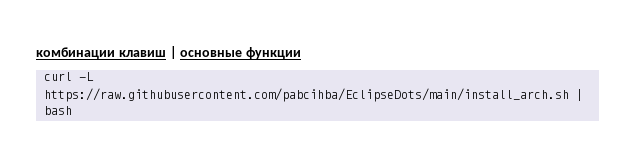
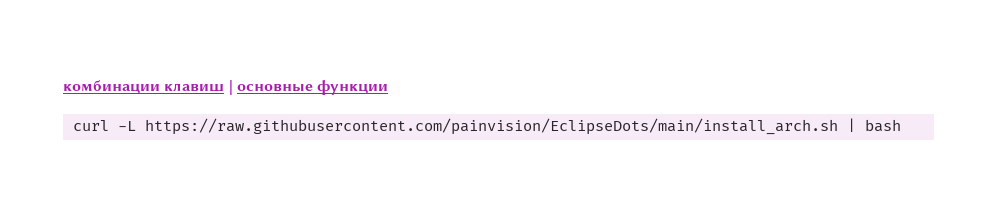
[44,88,570,102] https://raw.githubusercontent.com/pabcihba/EclipseDots/main/install_arch.sh -> [144,118,838,135] https://raw.githubusercontent.com/painvision/EclipseDots/main/install_arch.sh

